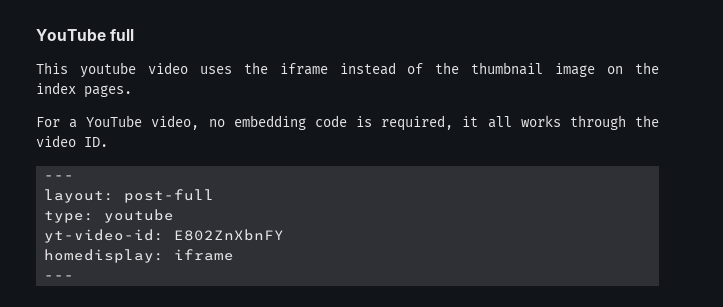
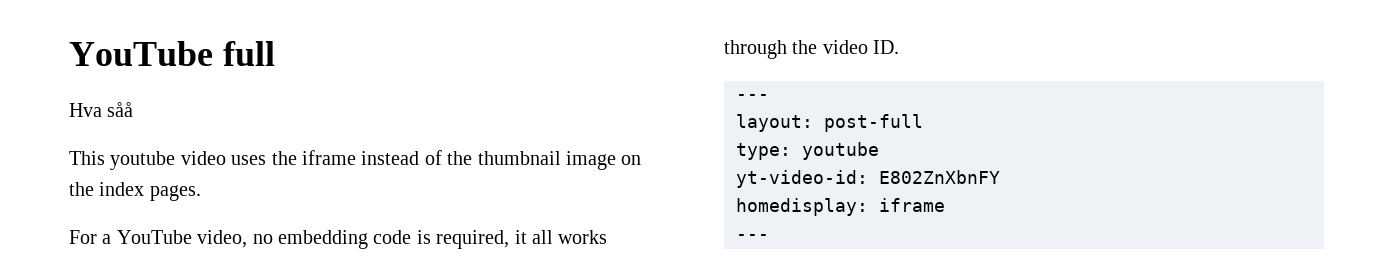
(135, 35) none -> [69,102,134,117] // Hva såå

